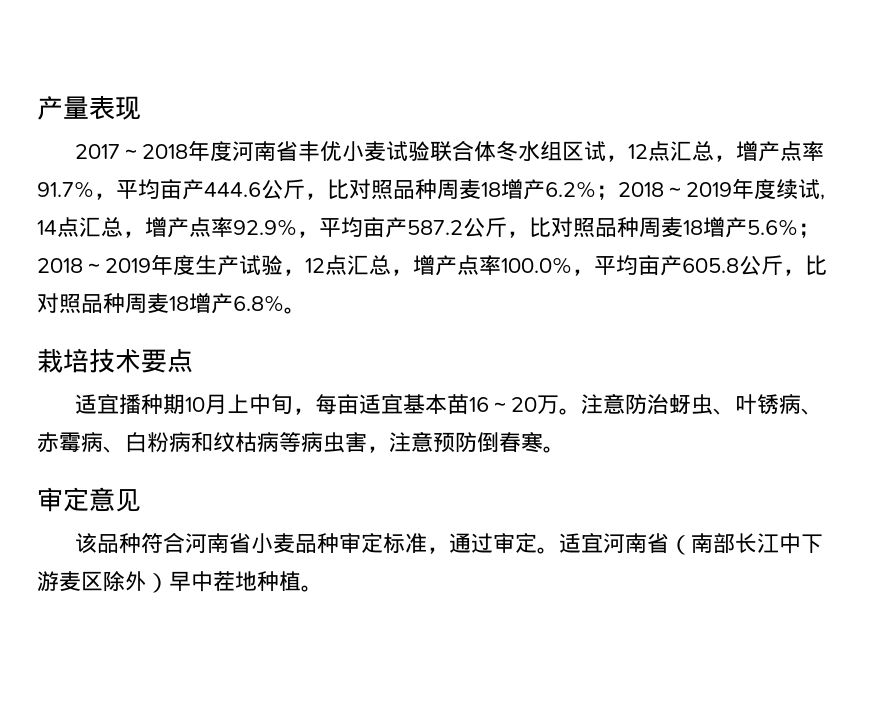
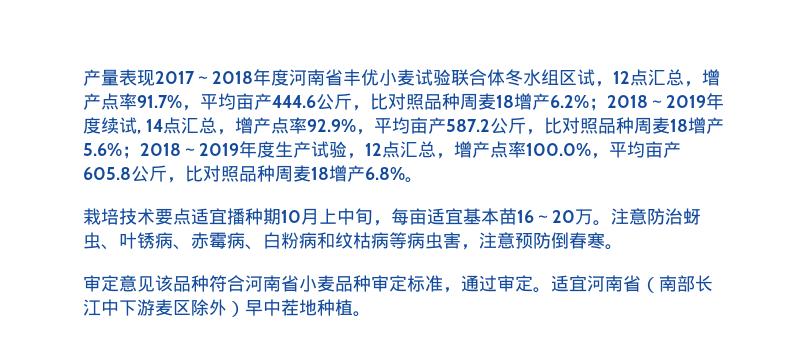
(141, 108) // -> (155, 78) none
(193, 360) // -> (191, 216) none
(141, 500) // -> (155, 284) none

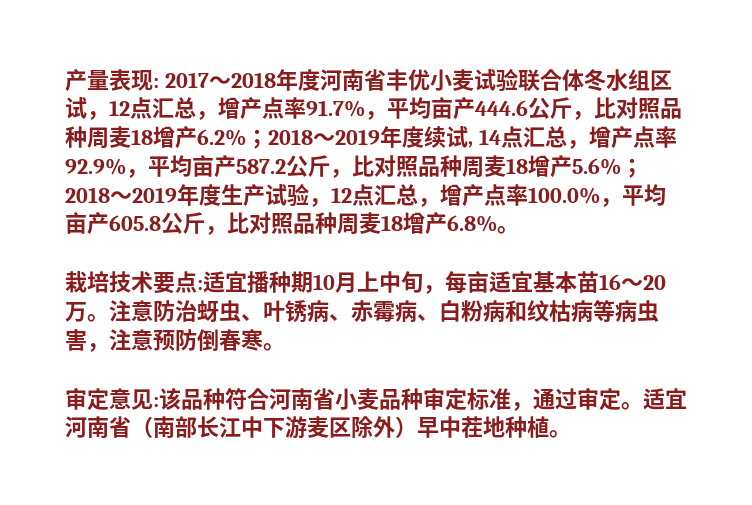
(155, 78) none -> [153,78,159,88] :
(191, 216) none -> [197,280,203,290] :
(155, 284) none -> [153,397,159,407] :

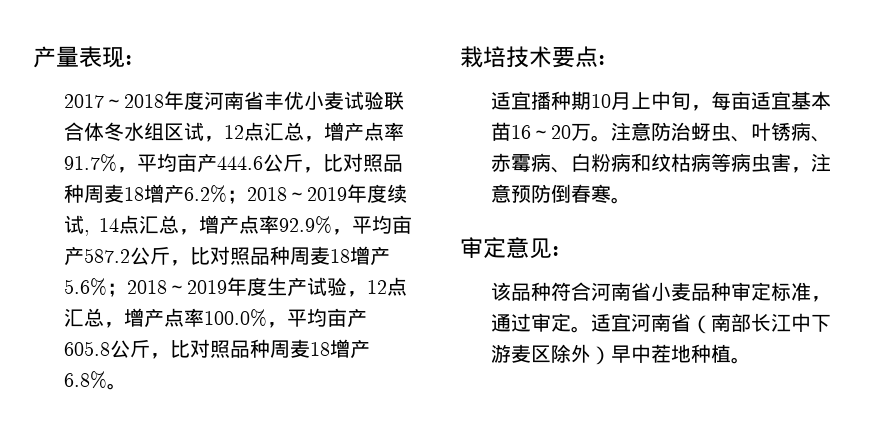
(159, 83) none -> (132, 60) //
(203, 285) none -> (605, 60) //
(159, 402) none -> (559, 251) //

